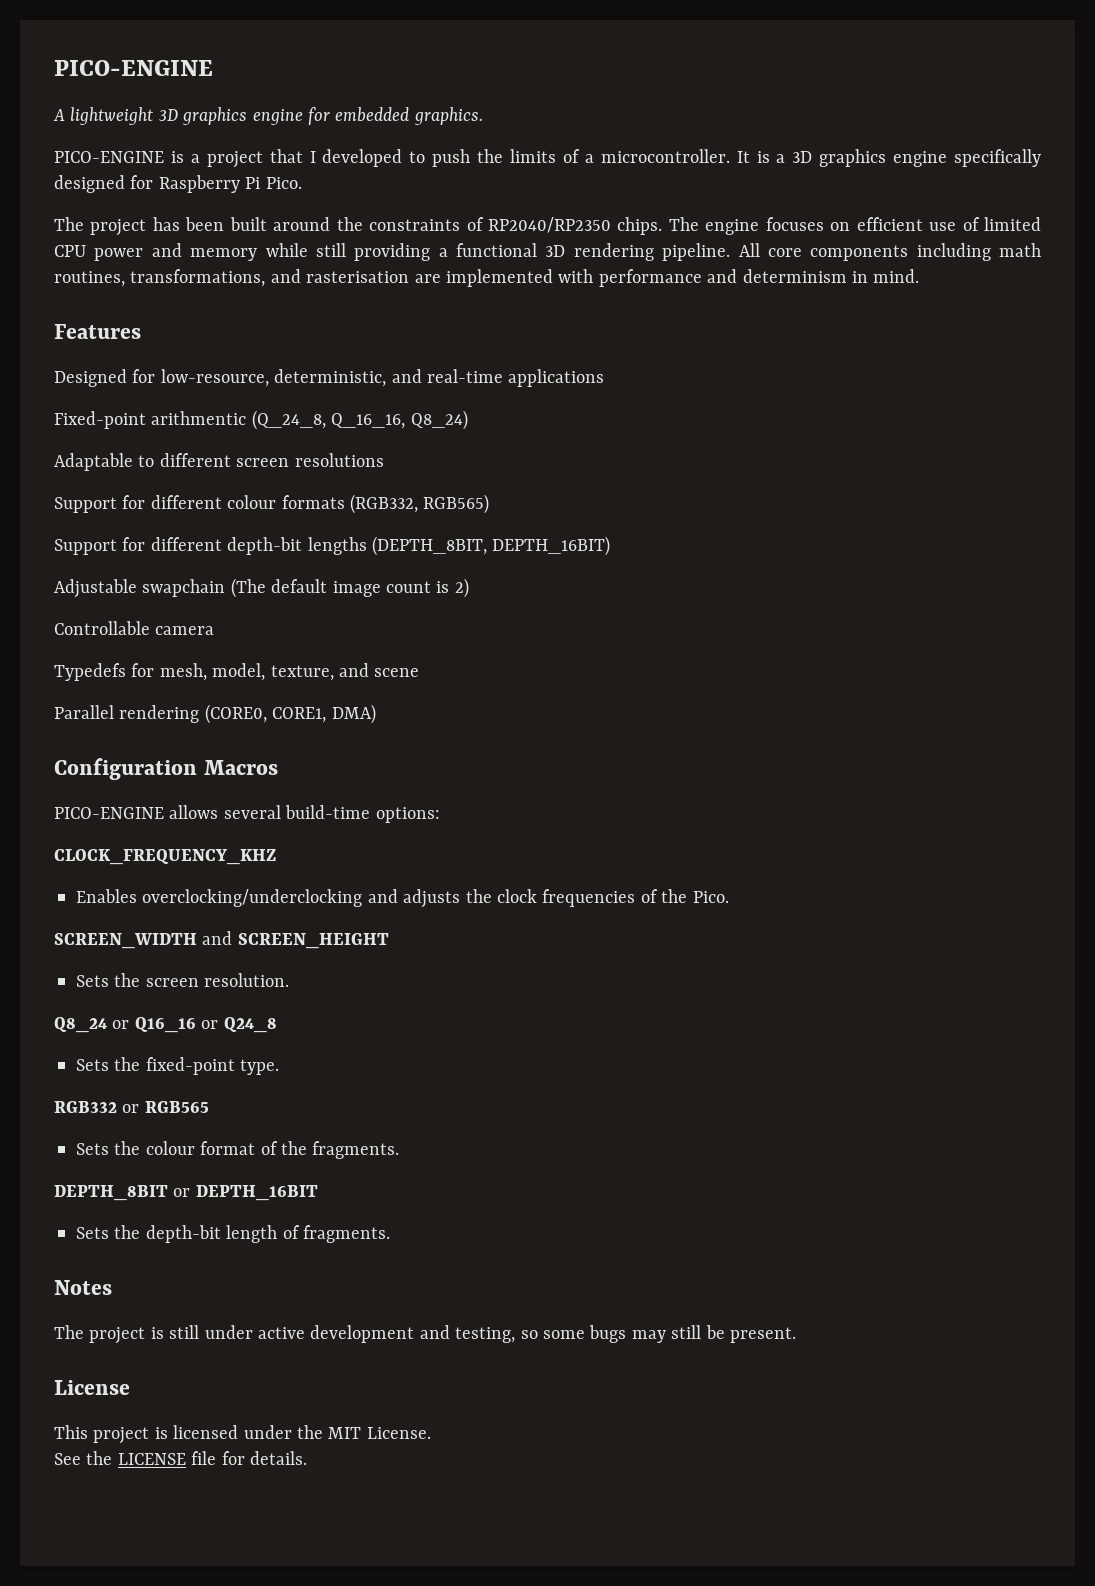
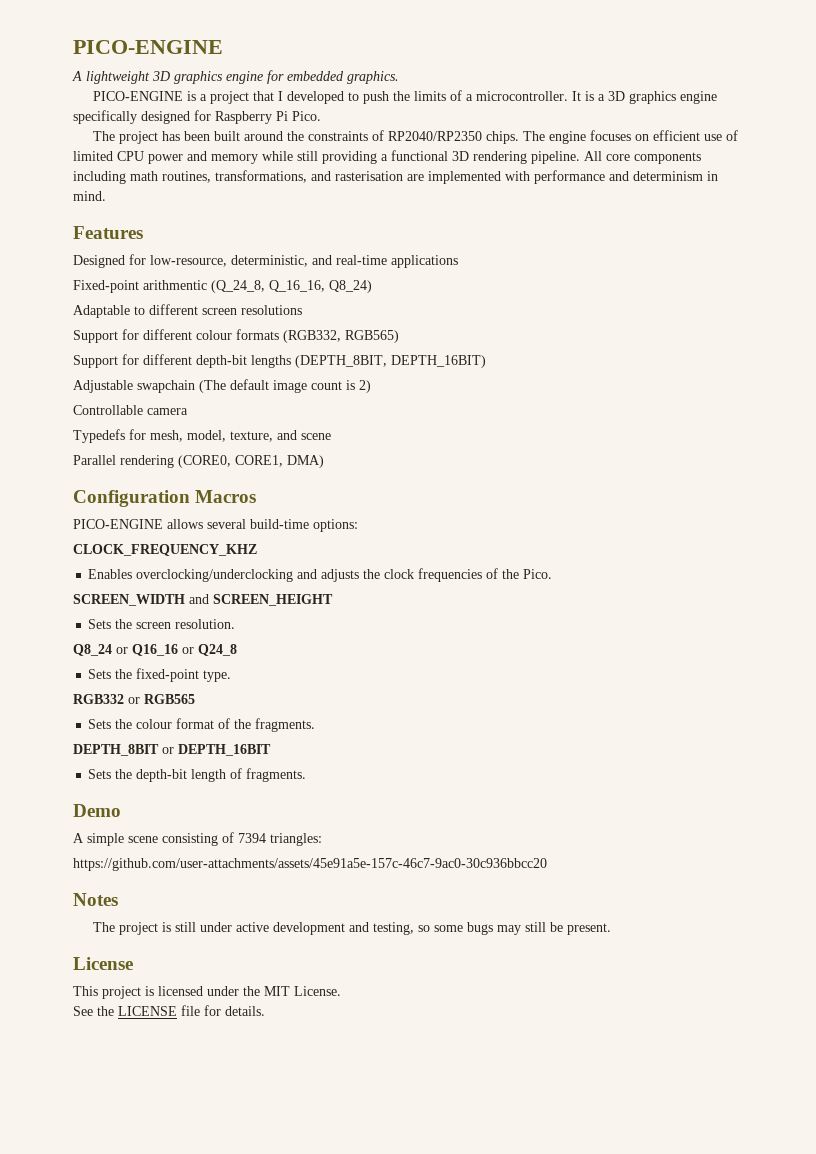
(390, 1234) none -> [73,804,121,817] [73,832,322,846] [73,858,547,871] // Demo // A simple scene consisting of 7394 triangles: // https://github.com/user-attachments/assets/45e91a5e-157c-46c7-9ac0-30c936bbcc20

